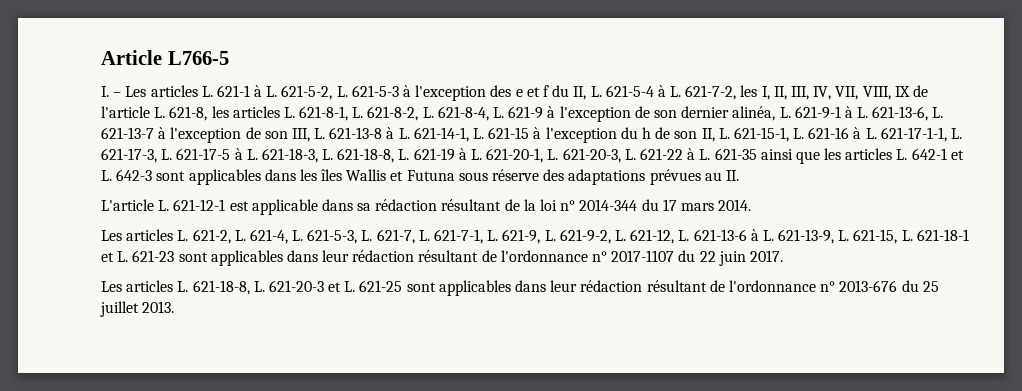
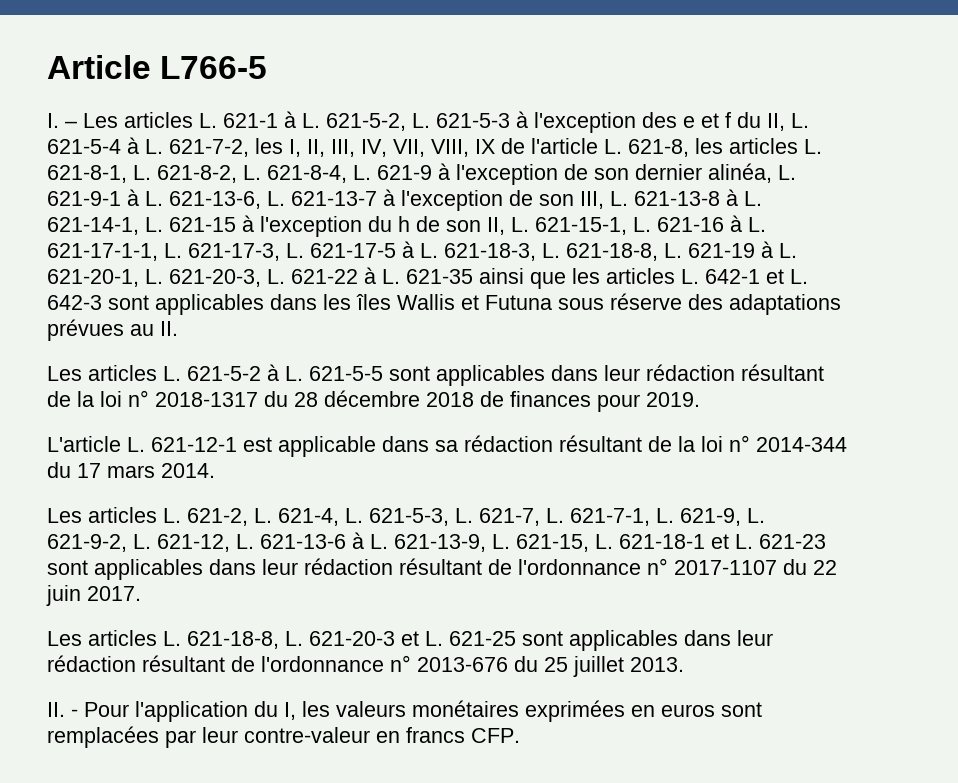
(739, 175) none -> [47,364,824,386] [47,390,700,412] // Les articles L. 621-5-2 à L. 621-5-5 sont applicables dans leur rédaction résultant de la loi n° 2018-1317 du 28 décembre 2018 de finances pour 2019.
(175, 307) none -> [47,700,762,722] [47,726,520,748] // II. - Pour l'application du I, les valeurs monétaires exprimées en euros sont remplacées par leur contre-valeur en francs CFP.

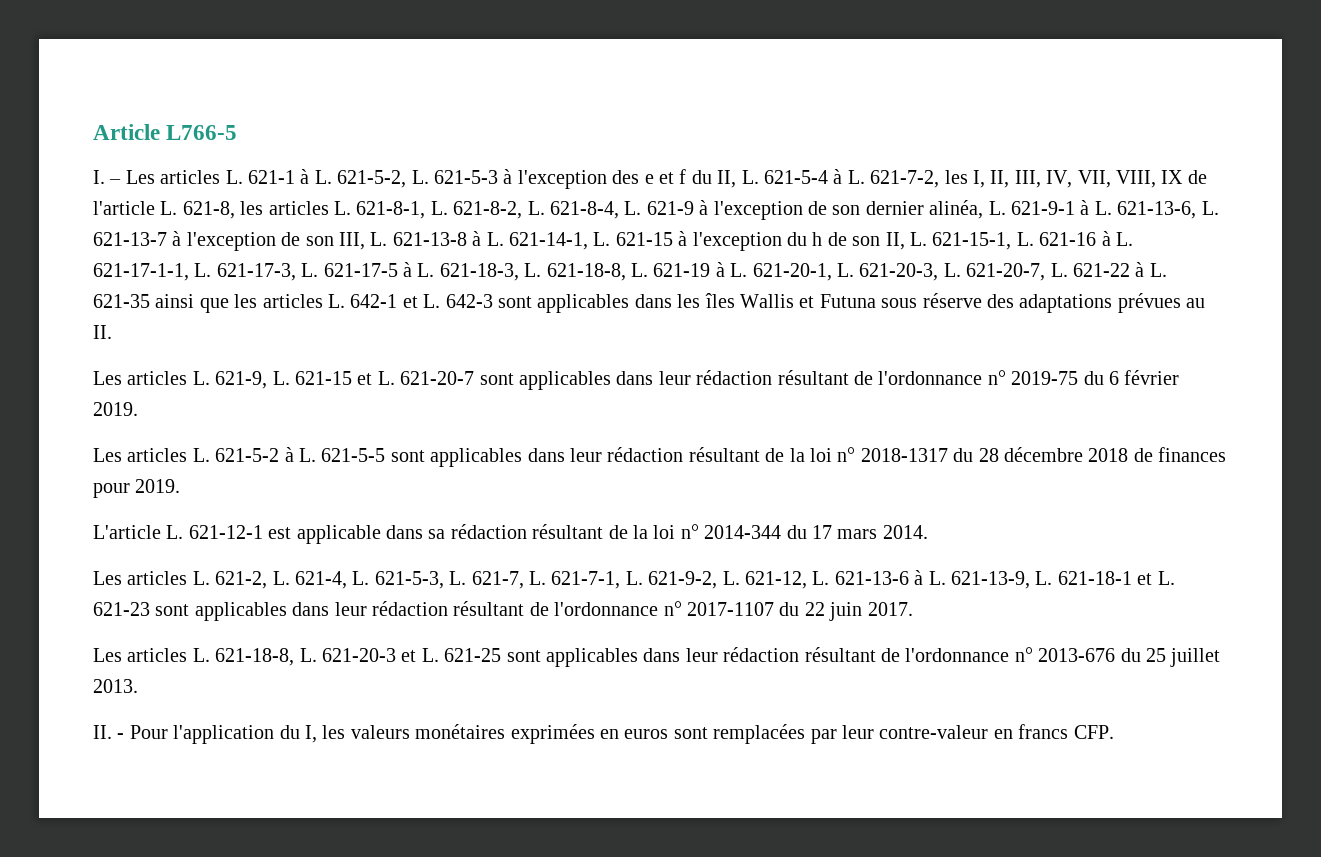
(285, 276) none -> [966,263,1068,281] 621-20-7, L.
(178, 328) none -> [93,370,1180,390] [93,402,138,416] // Les articles L. 621-9, L. 621-15 et L. 621-20-7 sont applicables dans leur rédaction résultant de l'ordonnance n° 2019-75 du 6 février 2019.
[680,508,765,526] 621-9, L. -> (643, 578) none
[516,534,613,552] 621-15, L. -> (1053, 578) none

